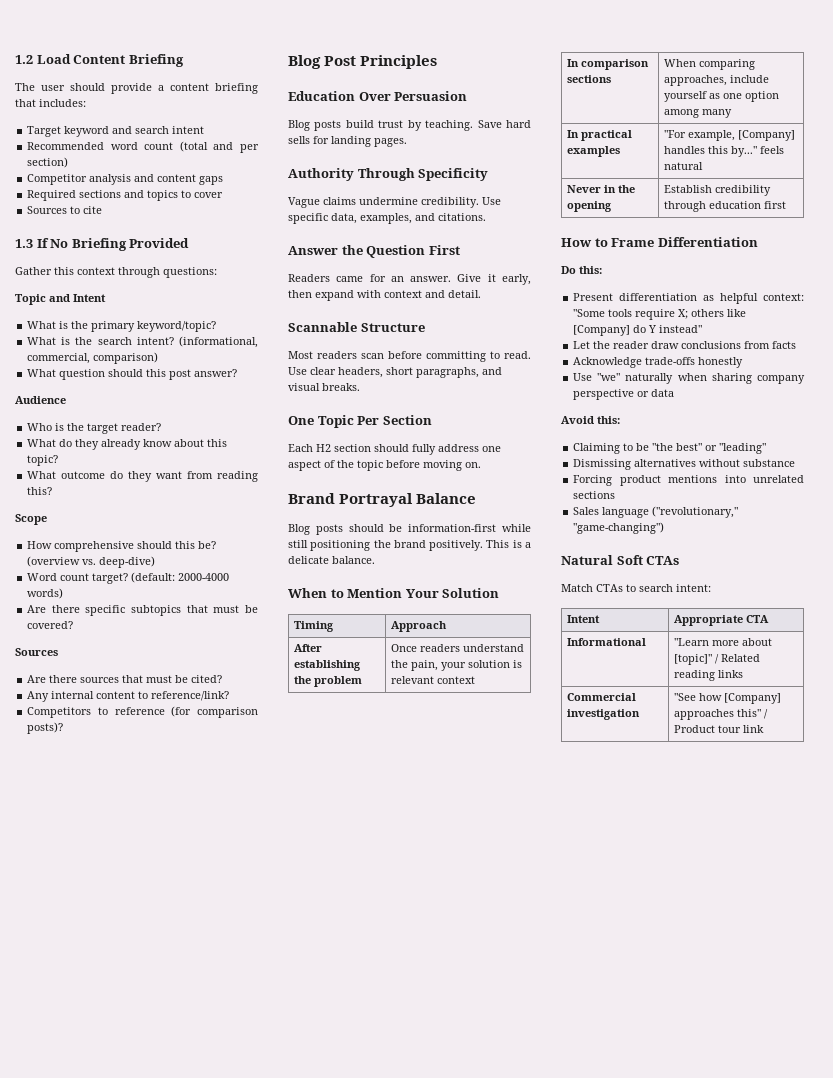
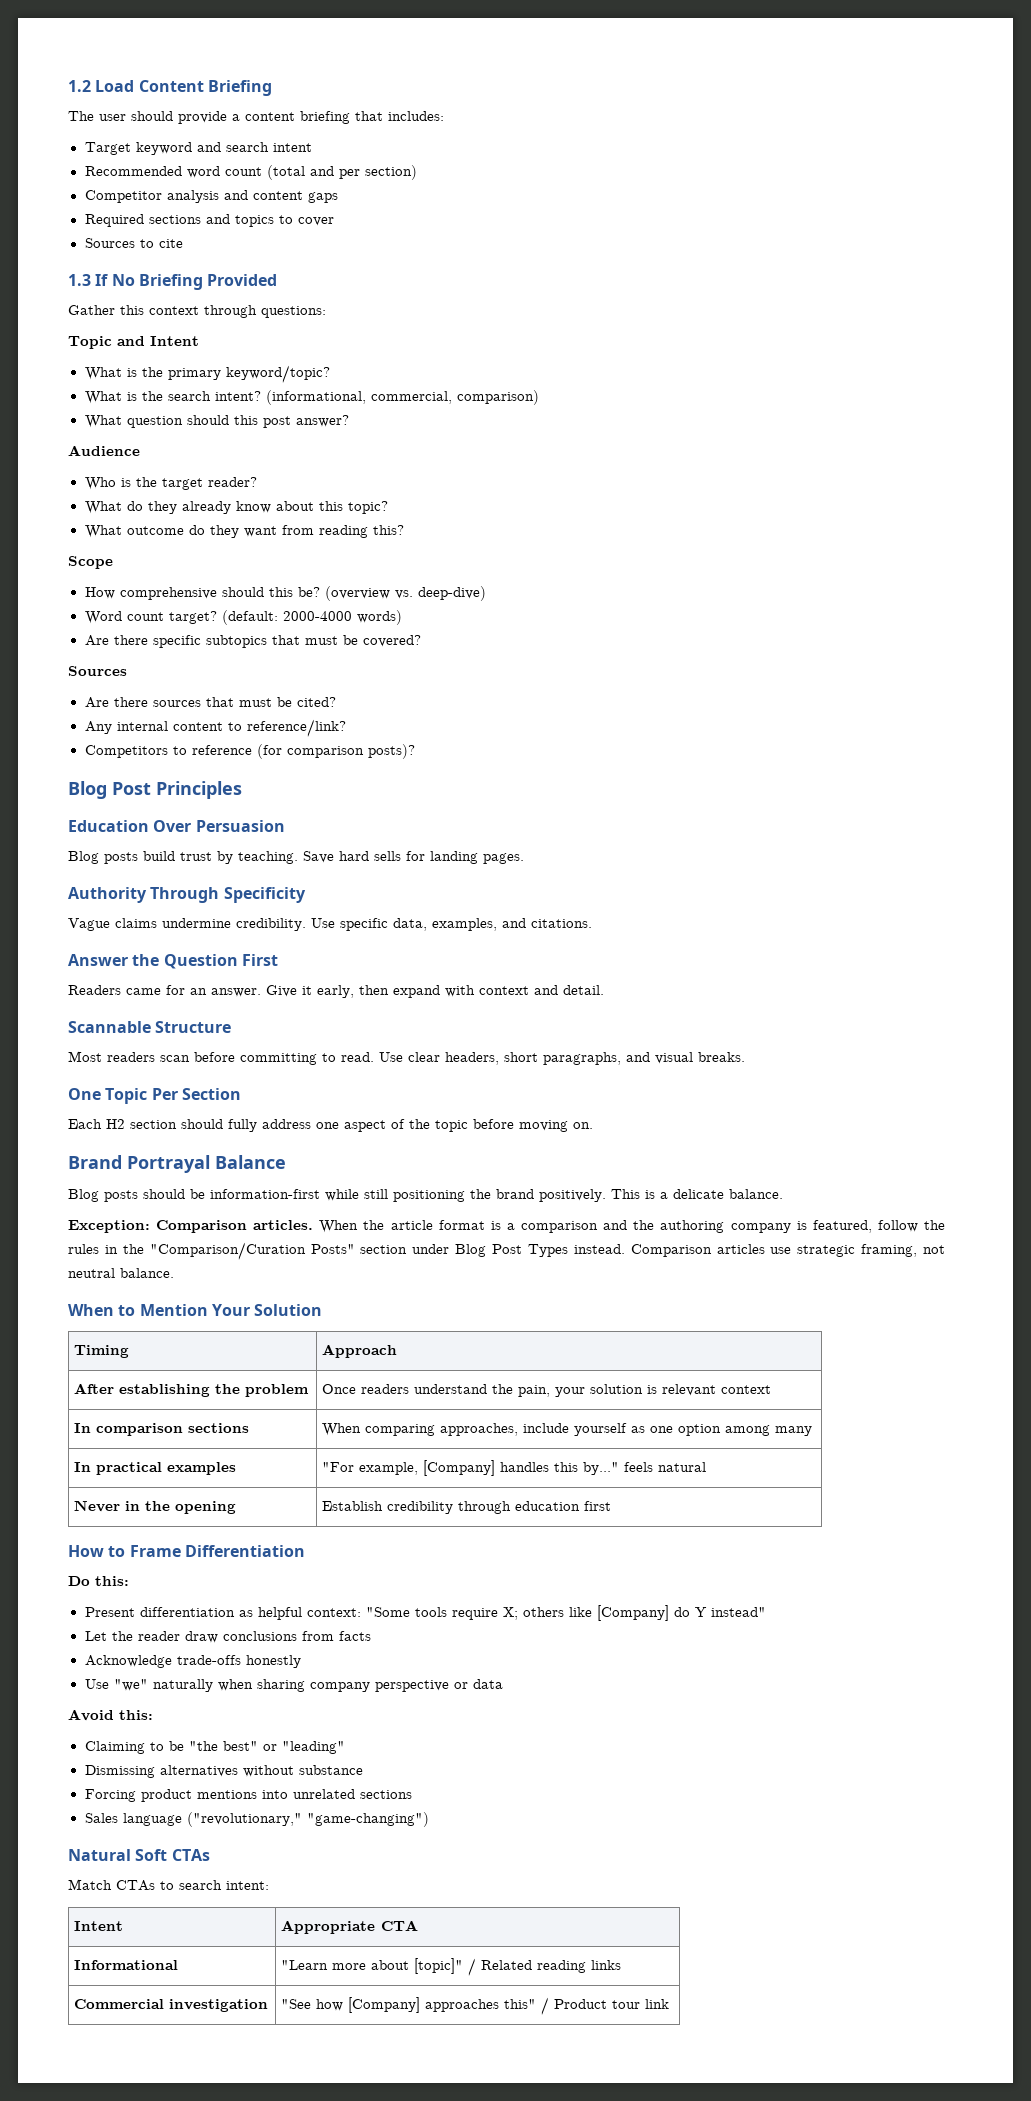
(375, 560) none -> [68,1220,946,1233] [68,1242,945,1260] [68,1268,174,1278] // Exception: Comparison articles. When the article format is a comparison and the authoring company is featured, follow the rules in the "Comparison/Curation Posts" section under Blog Post Types instead. Comparison articles use strategic framing, not neutral balance.

